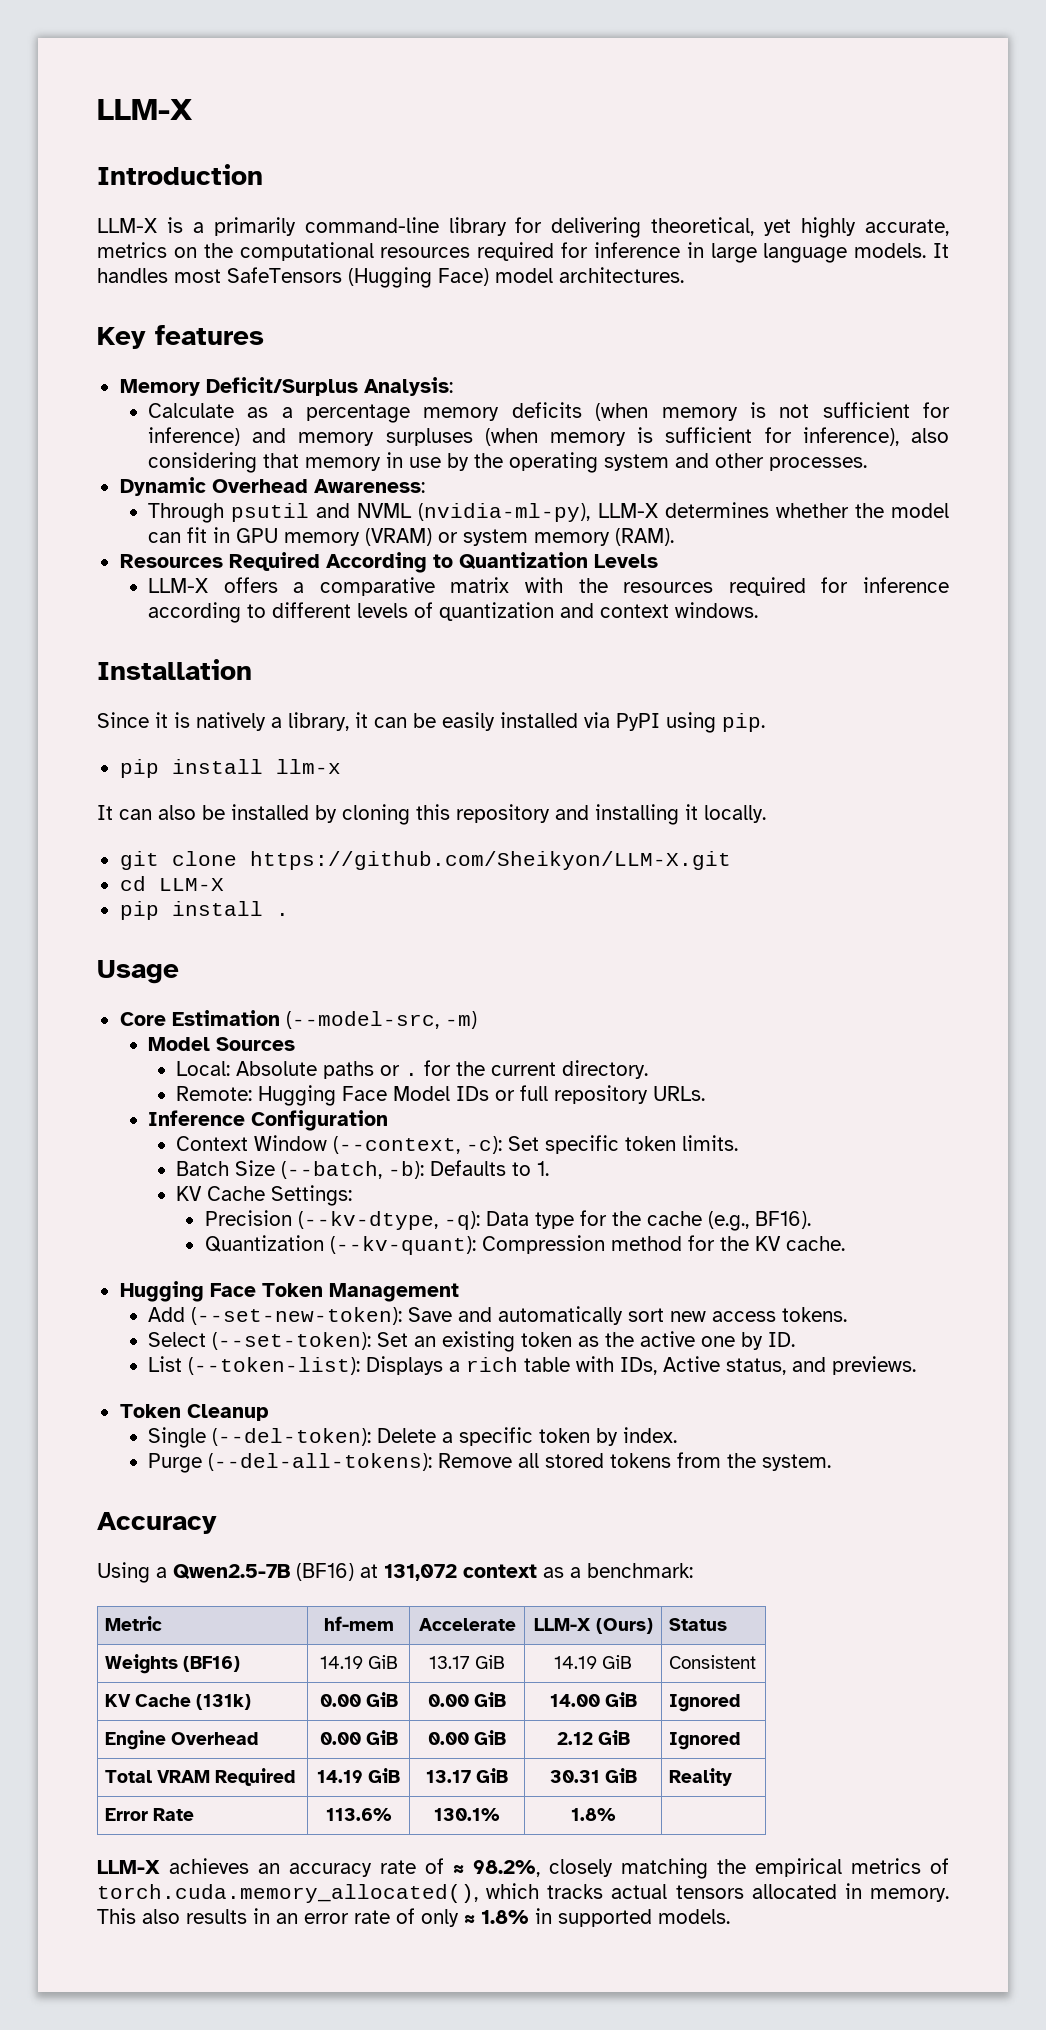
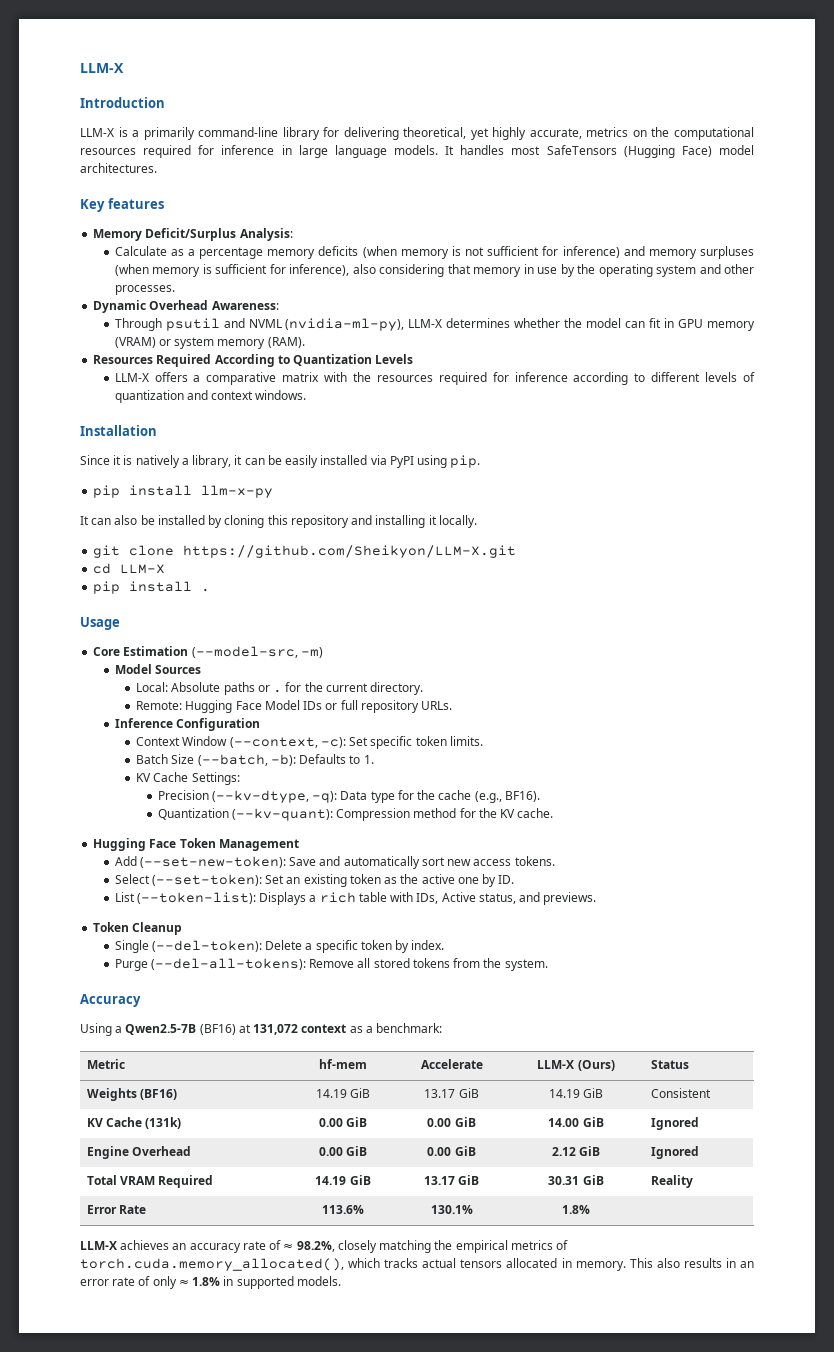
[275,759,341,774] llm-x -> [201,485,274,498] llm-x-py

